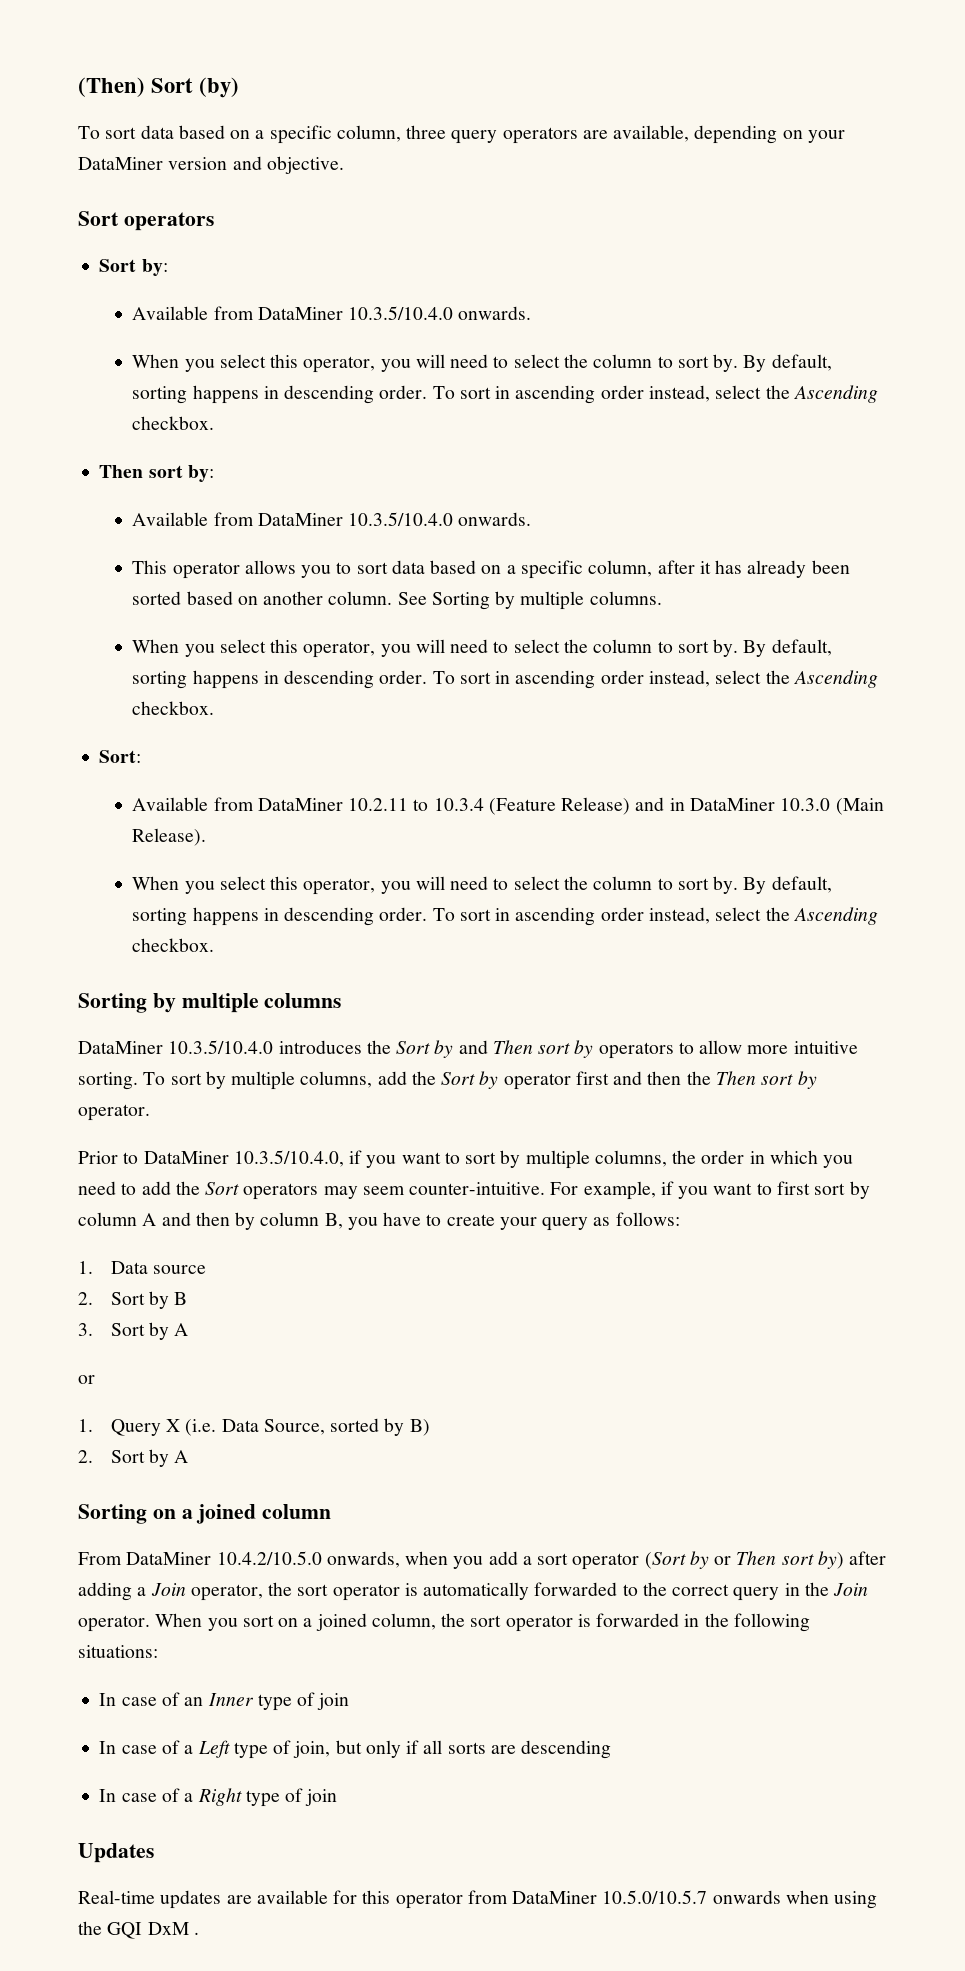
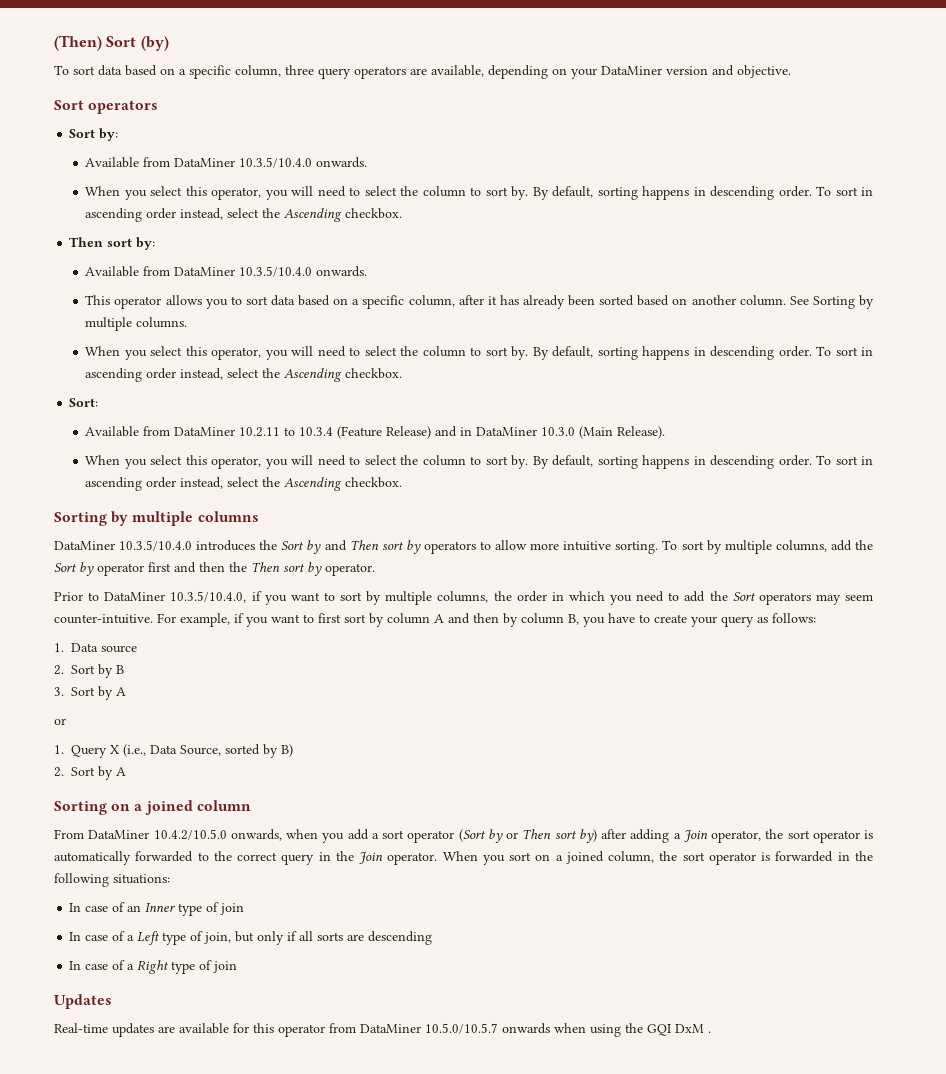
[185,1419,217,1436] (i.e. -> [123,744,146,757] (i.e.,

